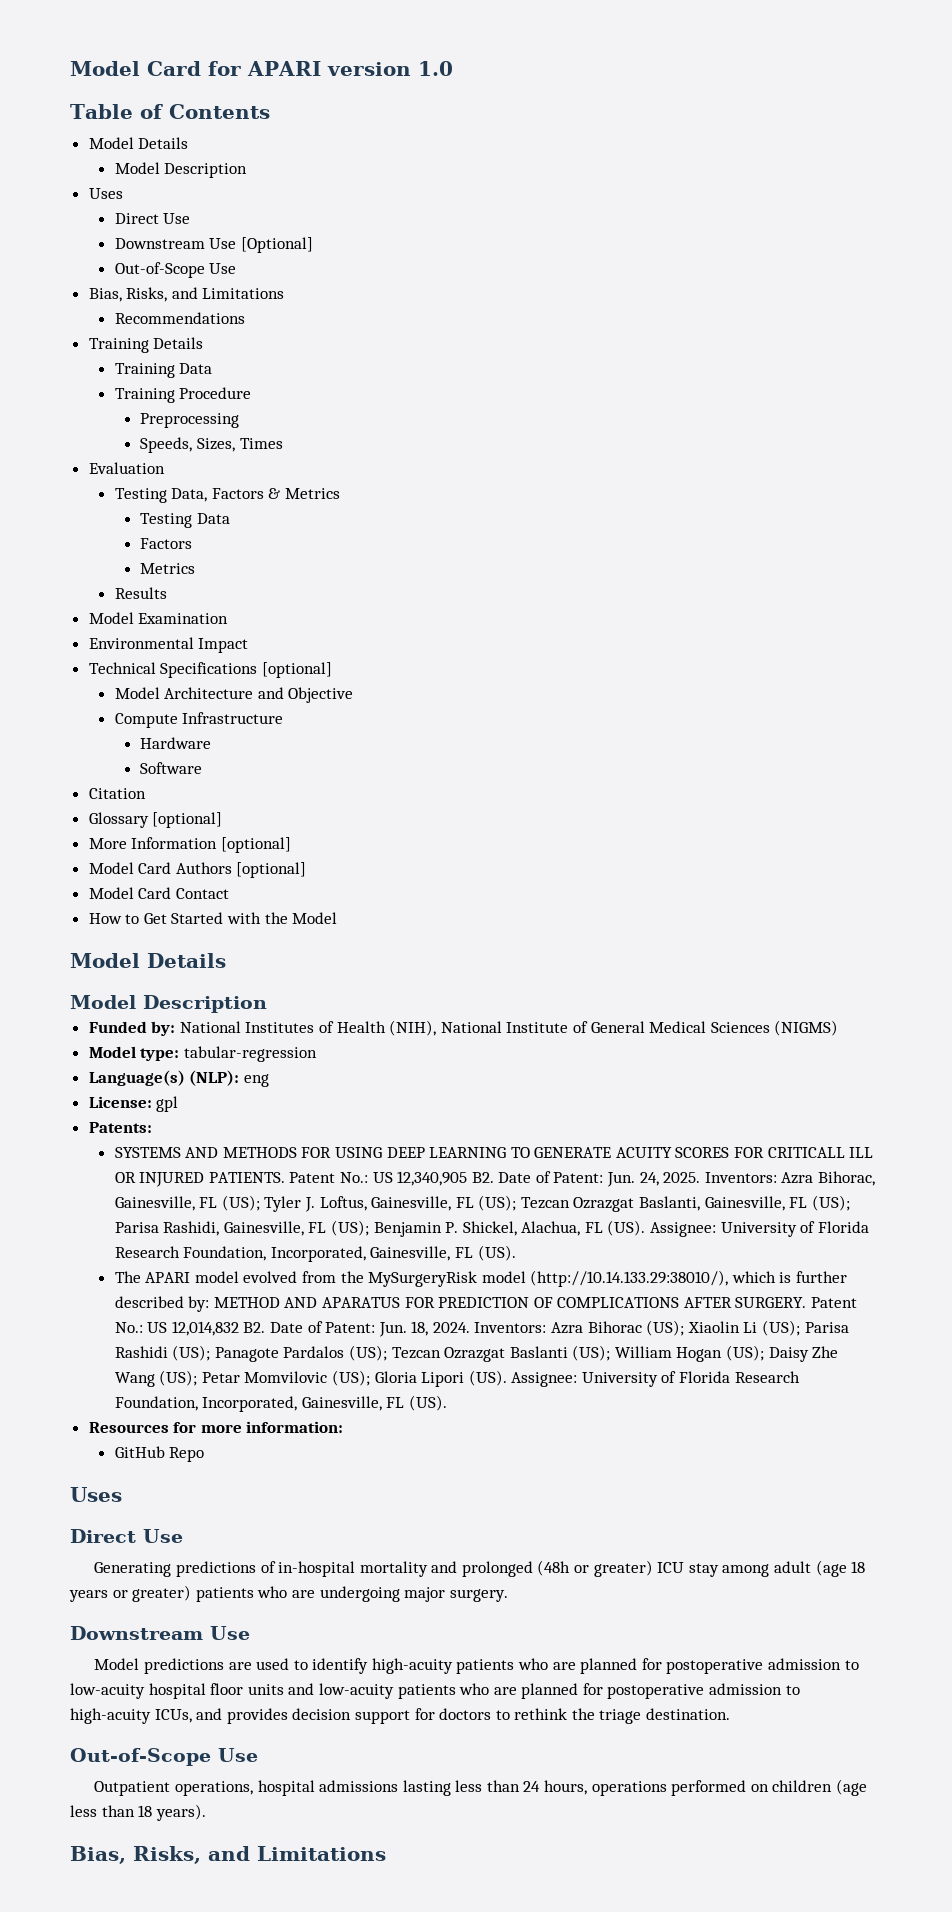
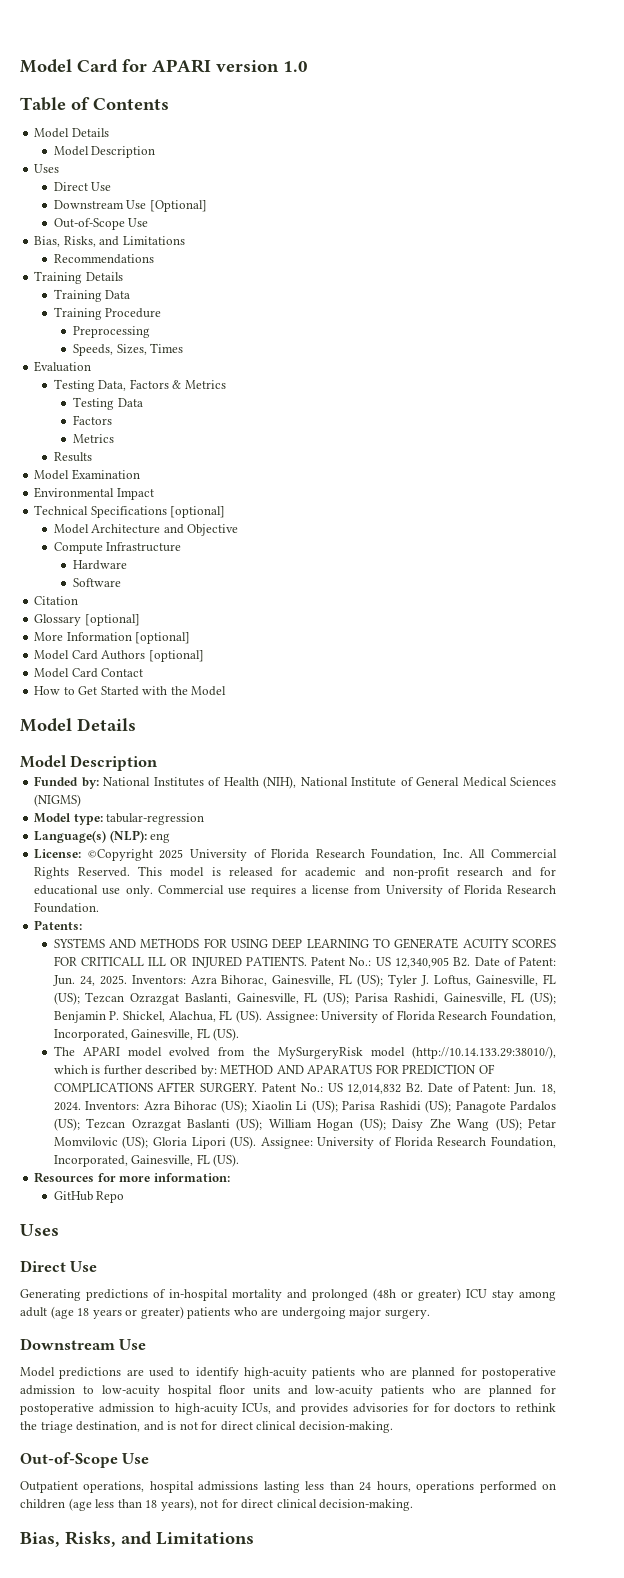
[156,1096,179,1112] gpl -> [87,848,557,861] [34,866,556,879] [34,884,556,897] [34,902,100,913] ©Copyright 2025 University of Florida Research Foundation, Inc. All Commercial Rights Reserved. This model is released for academic and non-profit research and for educational use only. Commercial use requires a license from University of Florida Research Foundation.
[292,1708,410,1724] decision support -> [352,1403,429,1413] advisories for
[646,1708,731,1720] destination. -> [76,1421,393,1433] destination, and is not for direct clinical decision-making.
[155,1804,206,1821] years). -> [160,1498,414,1511] years), not for direct clinical decision-making.

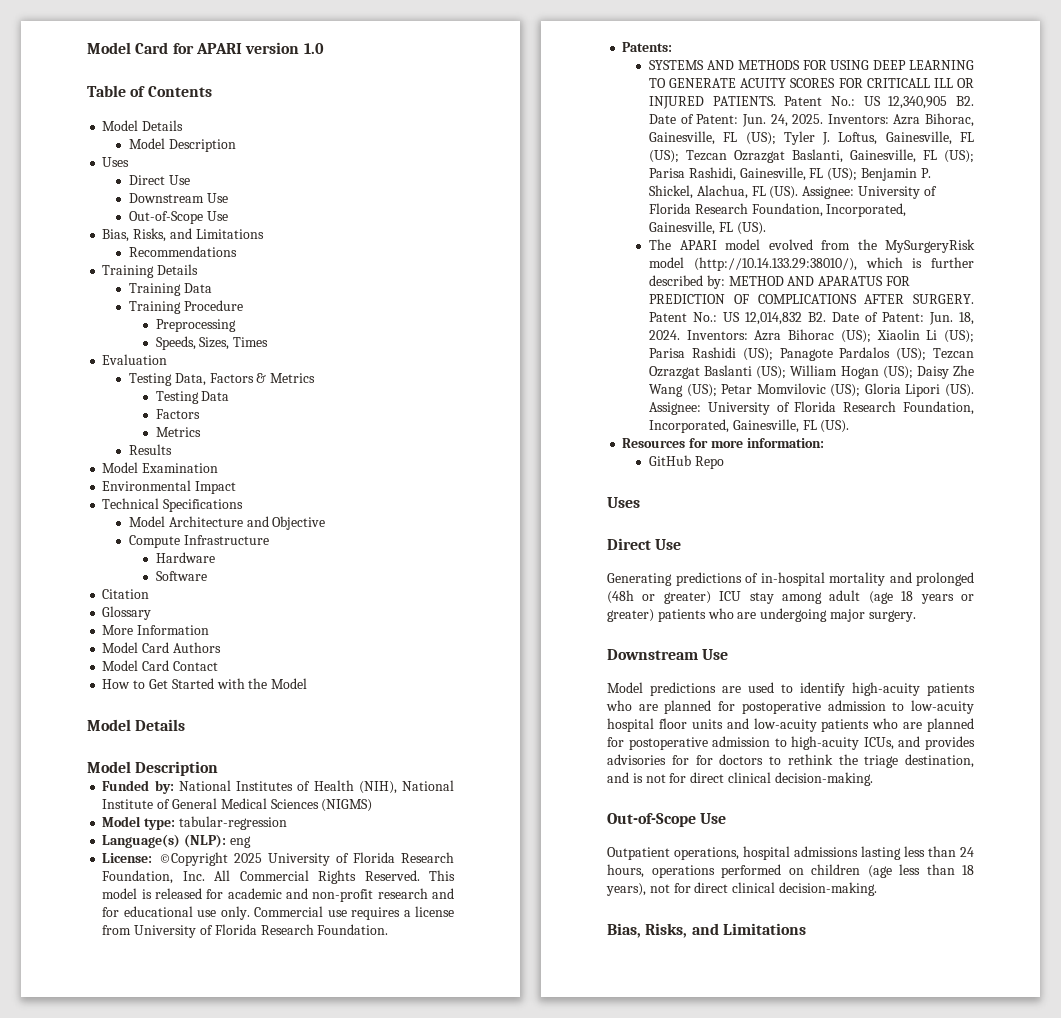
[149,200,207,212] [Optional] -> (228, 198) none
[170,506,226,518] [optional] -> (244, 505) none
[84,614,140,626] [optional] -> (152, 613) none
[135,632,191,644] [optional] -> (210, 630) none
[148,650,204,662] [optional] -> (221, 647) none

